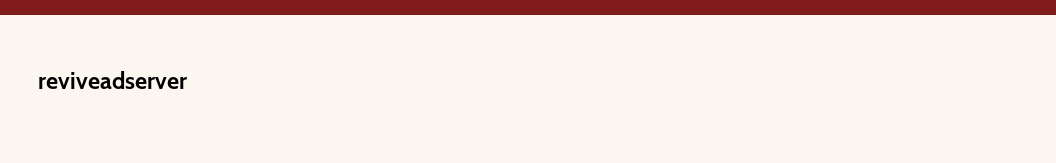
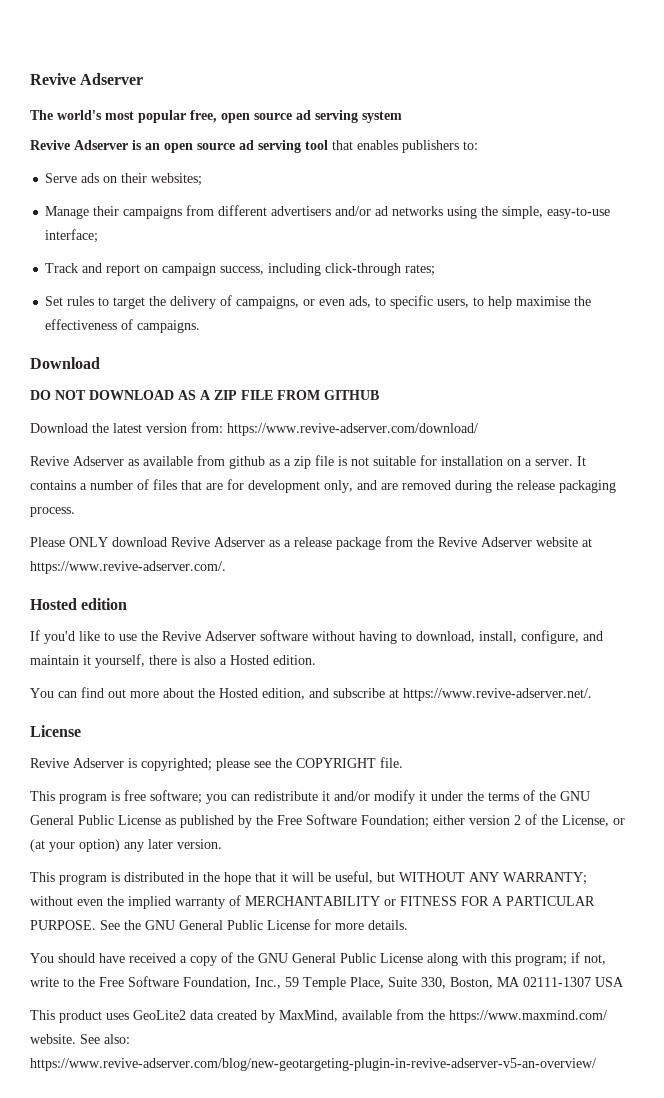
[38,71,188,89] reviveadserver -> [30,73,144,85] [30,110,402,123] [30,140,478,153] [45,173,203,186] [45,205,611,219] [45,229,99,243] [45,263,436,276] [45,295,592,309] [45,319,201,333] [30,357,100,369] [30,390,379,400] [30,422,478,436] [30,455,586,469] [30,479,616,493] [30,507,75,517] [30,536,592,550] [30,561,226,574] [30,598,128,610] [30,630,603,644] [30,654,316,668] [30,687,592,701] [30,725,81,737] [30,757,403,771] [30,790,590,804] [30,814,625,828] [30,839,222,852] [30,871,587,885] [30,895,595,909] [30,919,408,930] [30,952,606,966] [30,976,624,990] [30,1009,607,1023] [30,1034,130,1044] [30,1058,596,1071] Revive Adserver // The world's most popular free, open source ad serving system // Revive Adserver is an open source ad serving tool that enables publishers to: // Serve ads on their websites; // Manage their campaigns from different advertisers and/or ad networks using the simple, easy-to-use interface; // Track and report on campaign success, including click-through rates; // Set rules to target the delivery of campaigns, or even ads, to specific users, to help maximise the effectiveness of campaigns. // Download // DO NOT DOWNLOAD AS A ZIP FILE FROM GITHUB // Download the latest version from: https://www.revive-adserver.com/download/ // Revive Adserver as available from github as a zip file is not suitable for installation on a server. It contains a number of files that are for development only, and are removed during the release packaging process. // Please ONLY download Revive Adserver as a release package from the Revive Adserver website at https://www.revive-adserver.com/. // Hosted edition // If you'd like to use the Revive Adserver software without having to download, install, configure, and maintain it yourself, there is also a Hosted edition. // You can find out more about the Hosted edition, and subscribe at https://www.revive-adserver.net/. // License // Revive Adserver is copyrighted; please see the COPYRIGHT file. // This program is free software; you can redistribute it and/or modify it under the terms of the GNU General Public License as published by the Free Software Foundation; either version 2 of the License, or (at your option) any later version. // This program is distributed in the hope that it will be useful, but WITHOUT ANY WARRANTY; without even the implied warranty of MERCHANTABILITY or FITNESS FOR A PARTICULAR PURPOSE. See the GNU General Public License for more details. // You should have received a copy of the GNU General Public License along with this program; if not, write to the Free Software Foundation, Inc., 59 Temple Place, Suite 330, Boston, MA 02111-1307 USA // This product uses GeoLite2 data created by MaxMind, available from the https://www.maxmind.com/ website. See also: https://www.revive-adserver.com/blog/new-geotargeting-plugin-in-revive-adserver-v5-an-overview/

